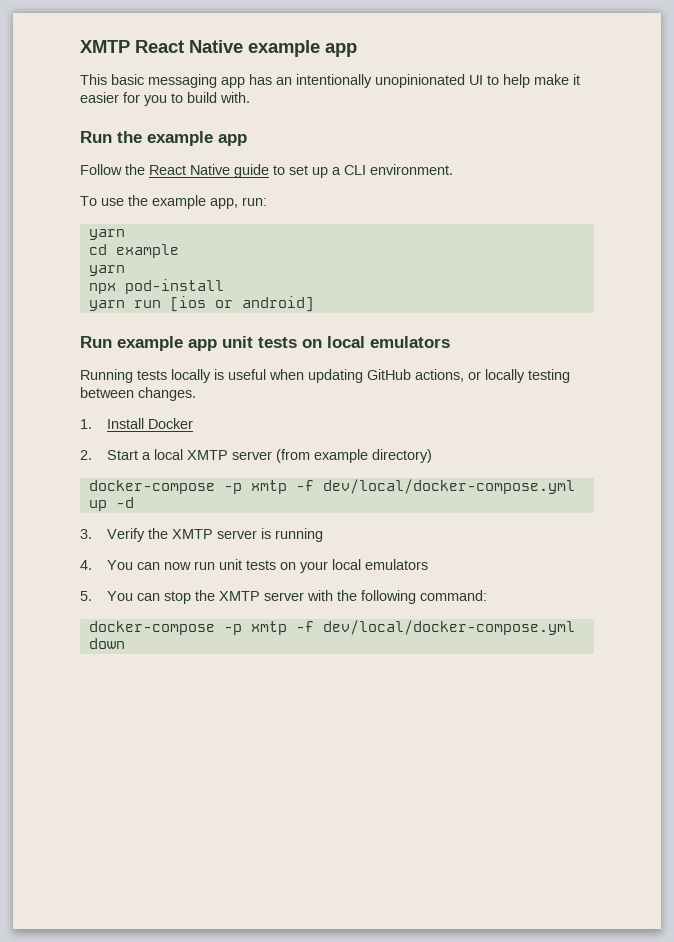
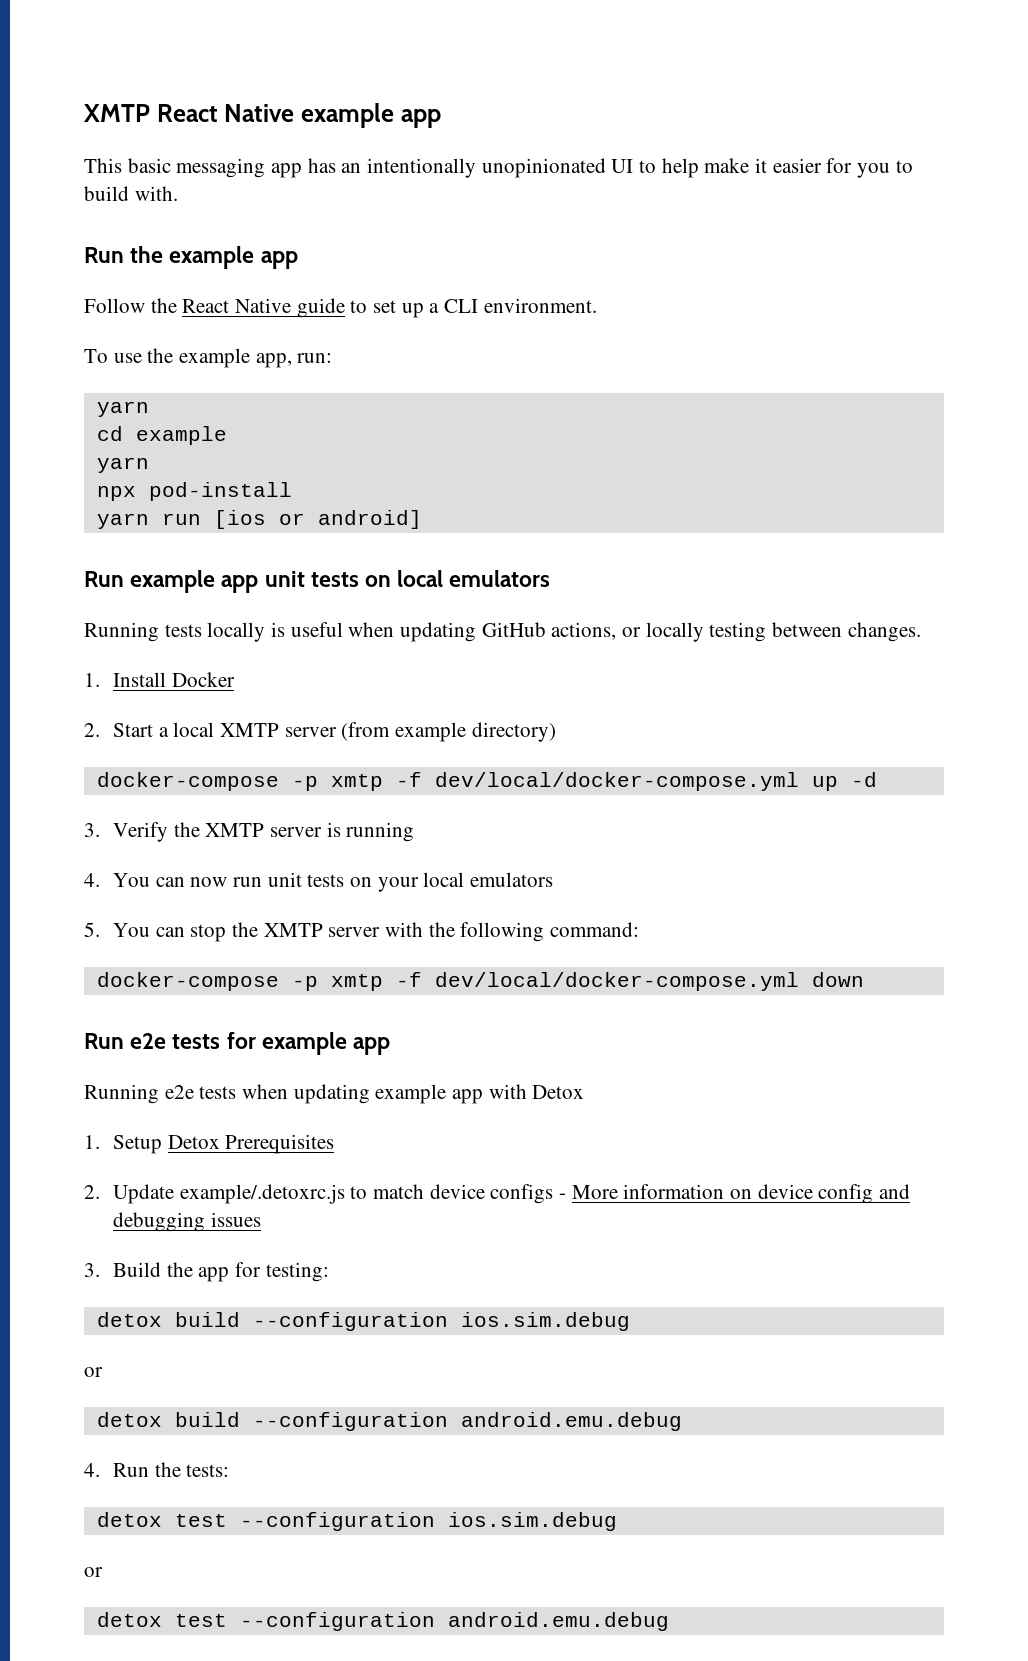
(125, 643) none -> [84,1032,391,1055] [84,1084,585,1104] [84,1134,335,1154] [84,1184,910,1204] [112,1212,261,1232] [84,1262,329,1282] [96,1312,630,1331] [84,1367,103,1377] [96,1412,682,1431] [84,1462,230,1477] [96,1512,617,1531] [84,1567,103,1577] [96,1612,669,1631] // Run e2e tests for example app // Running e2e tests when updating example app with Detox // 1. Setup Detox Prerequisites // 2. Update example/.detoxrc.js to match device configs - More information on device config and debugging issues // 3. Build the app for testing: // detox build --configuration ios.sim.debug // or // detox build --configuration android.emu.debug // 4. Run the tests: // detox test --configuration ios.sim.debug // or // detox test --configuration android.emu.debug

